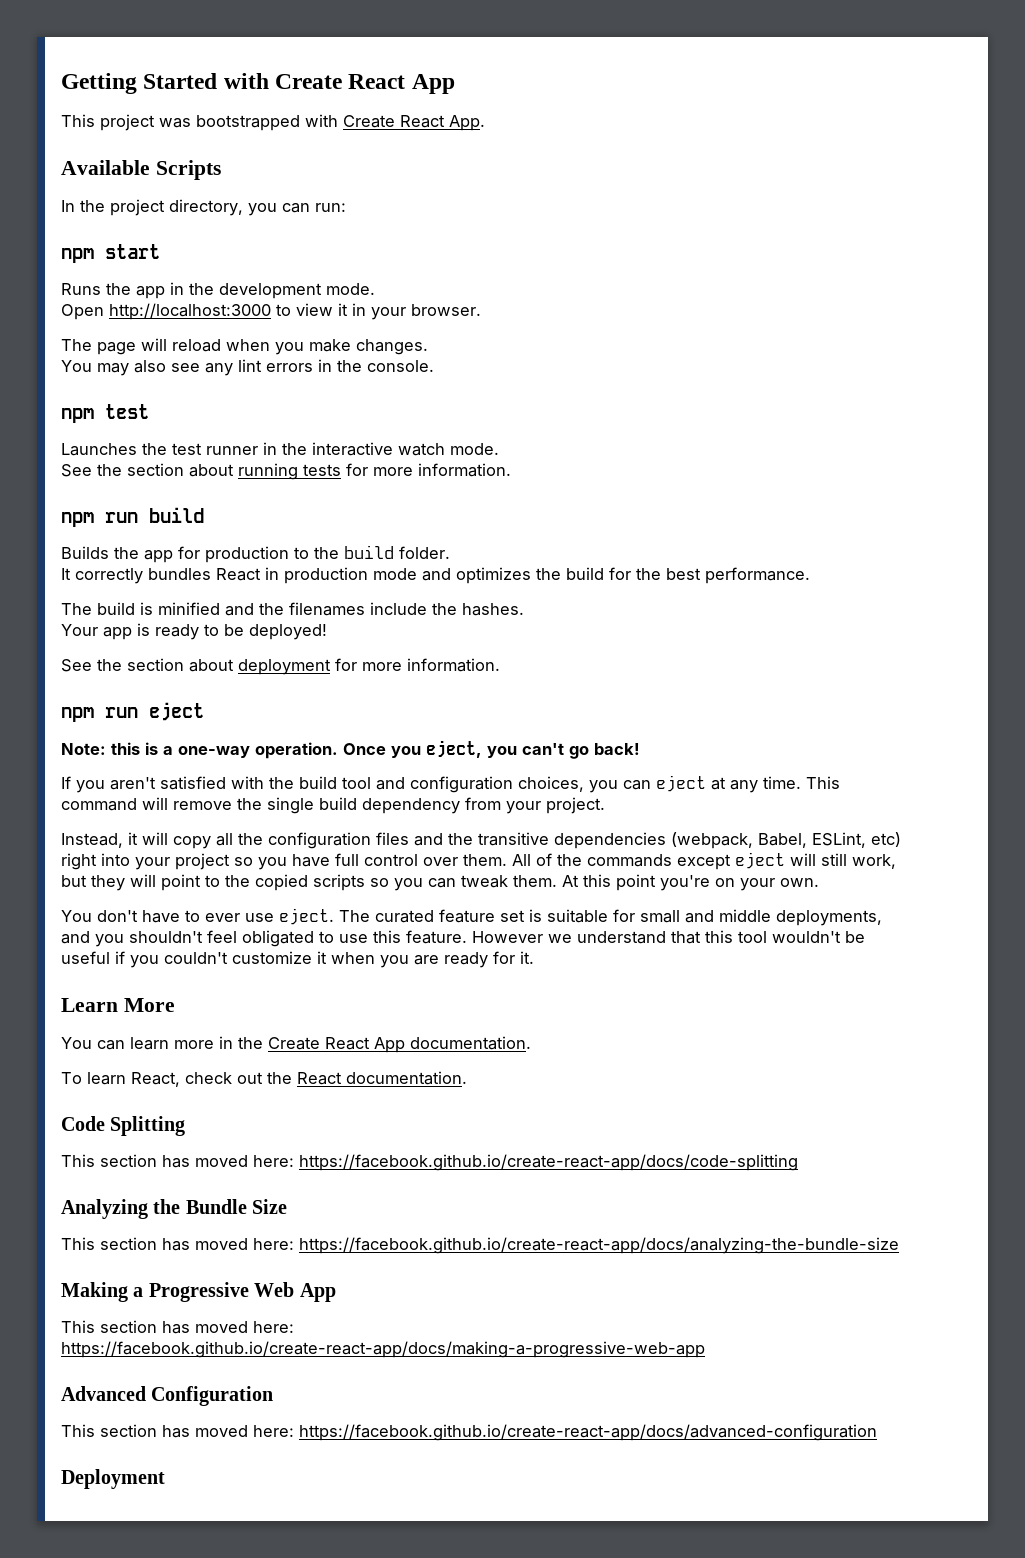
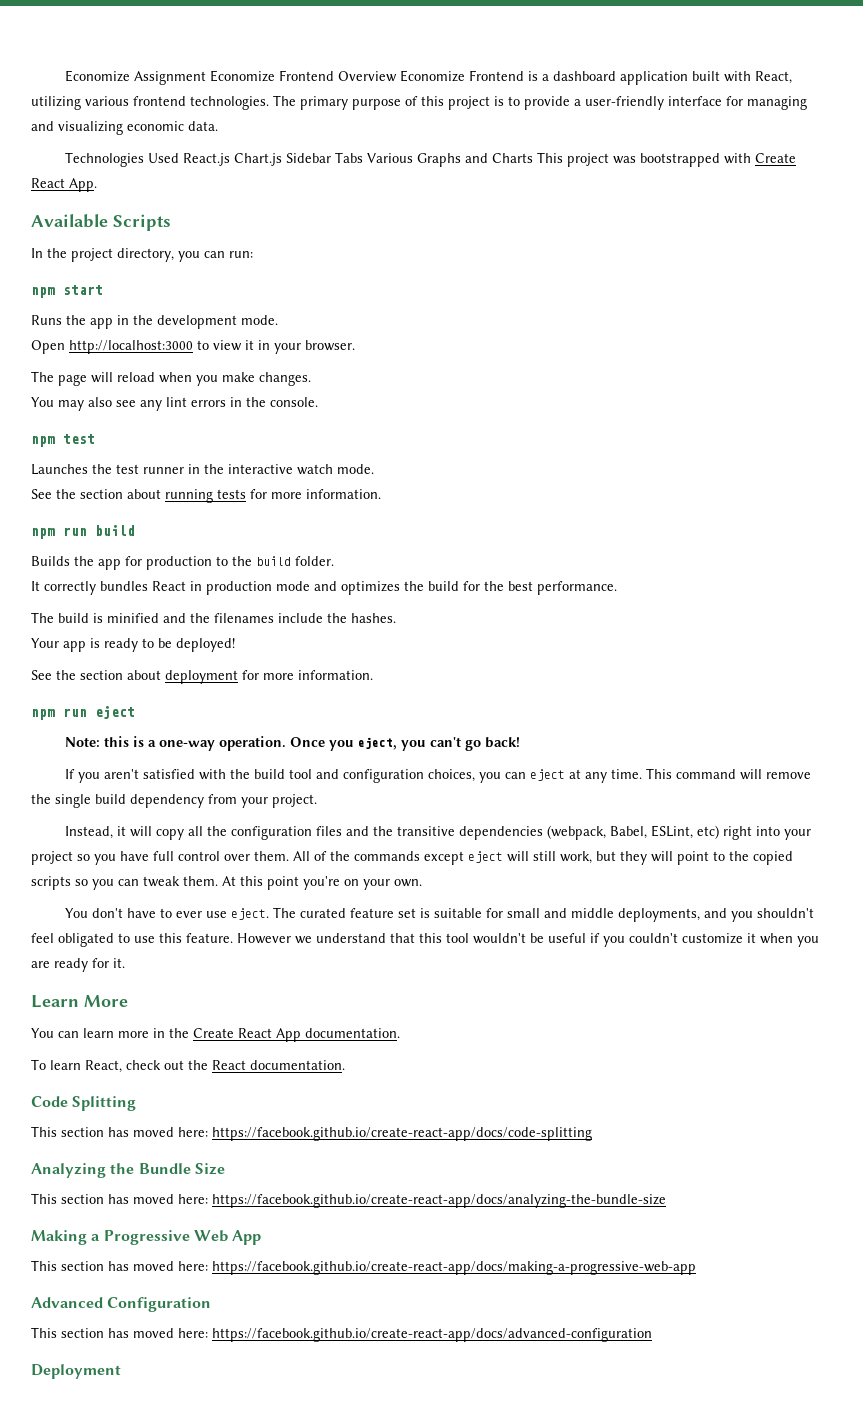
[61,73,455,94] Getting Started with Create React App // -> [64,70,792,85] [31,95,807,110] [31,121,218,135] [64,152,533,167] Economize Assignment Economize Frontend Overview Economize Frontend is a dashboard application built with React, utilizing various frontend technologies. The primary purpose of this project is to provide a user-friendly interface for managing and visualizing economic data. // Technologies Used React.js Chart.js Sidebar Tabs Various Graphs and Charts

